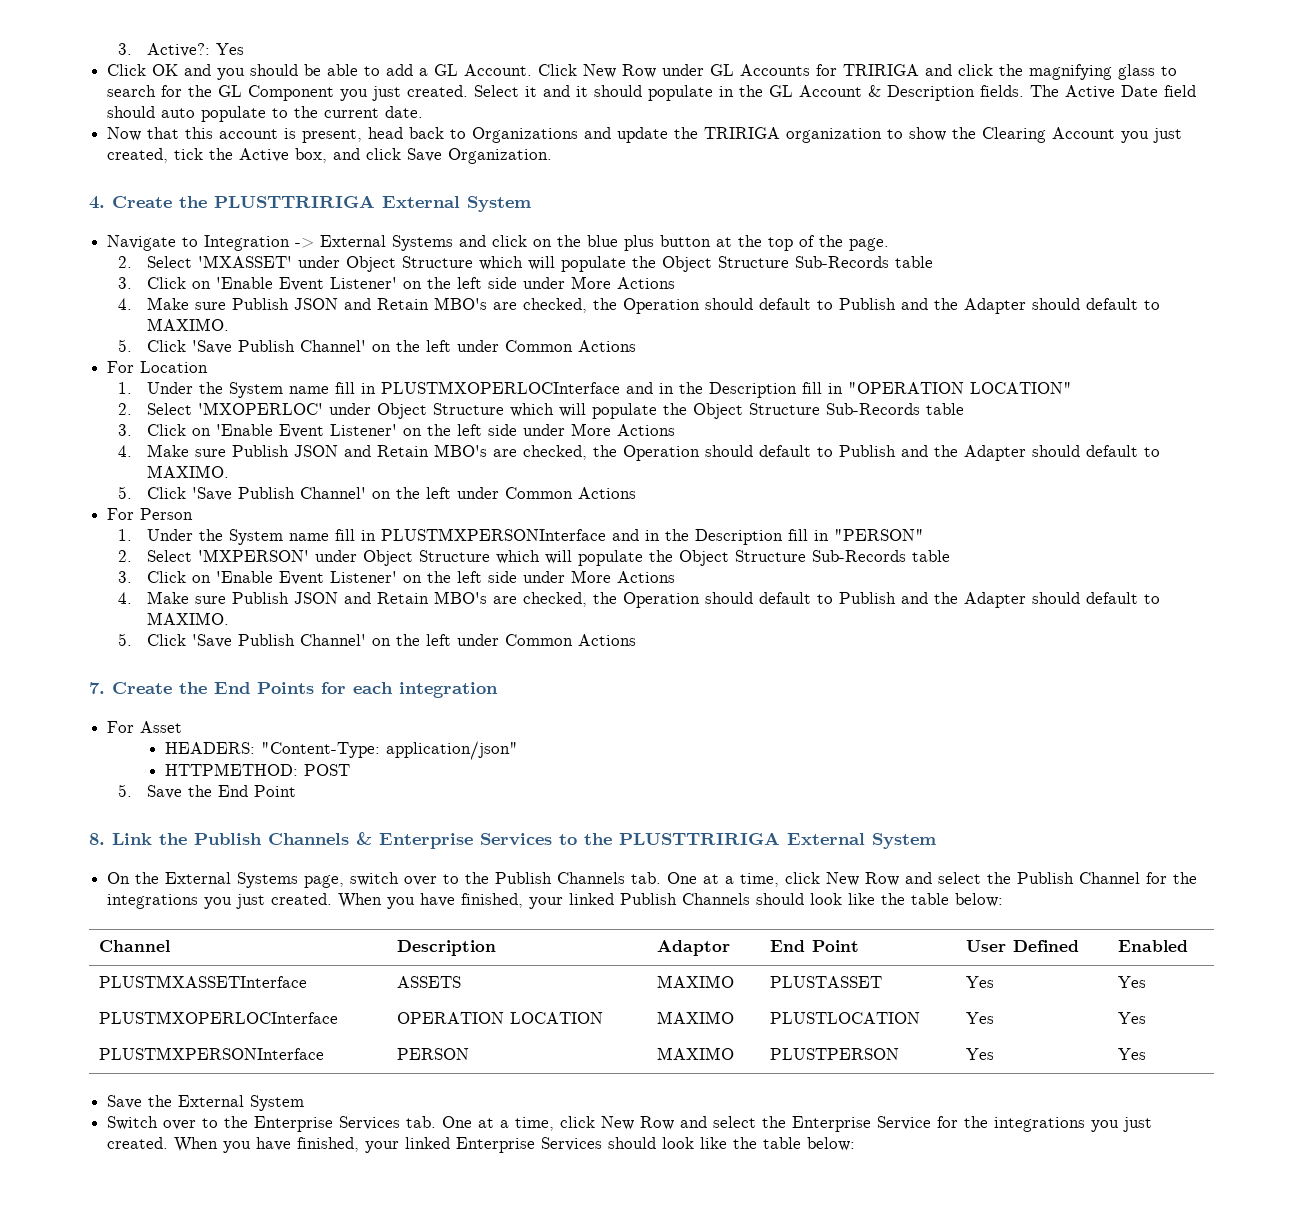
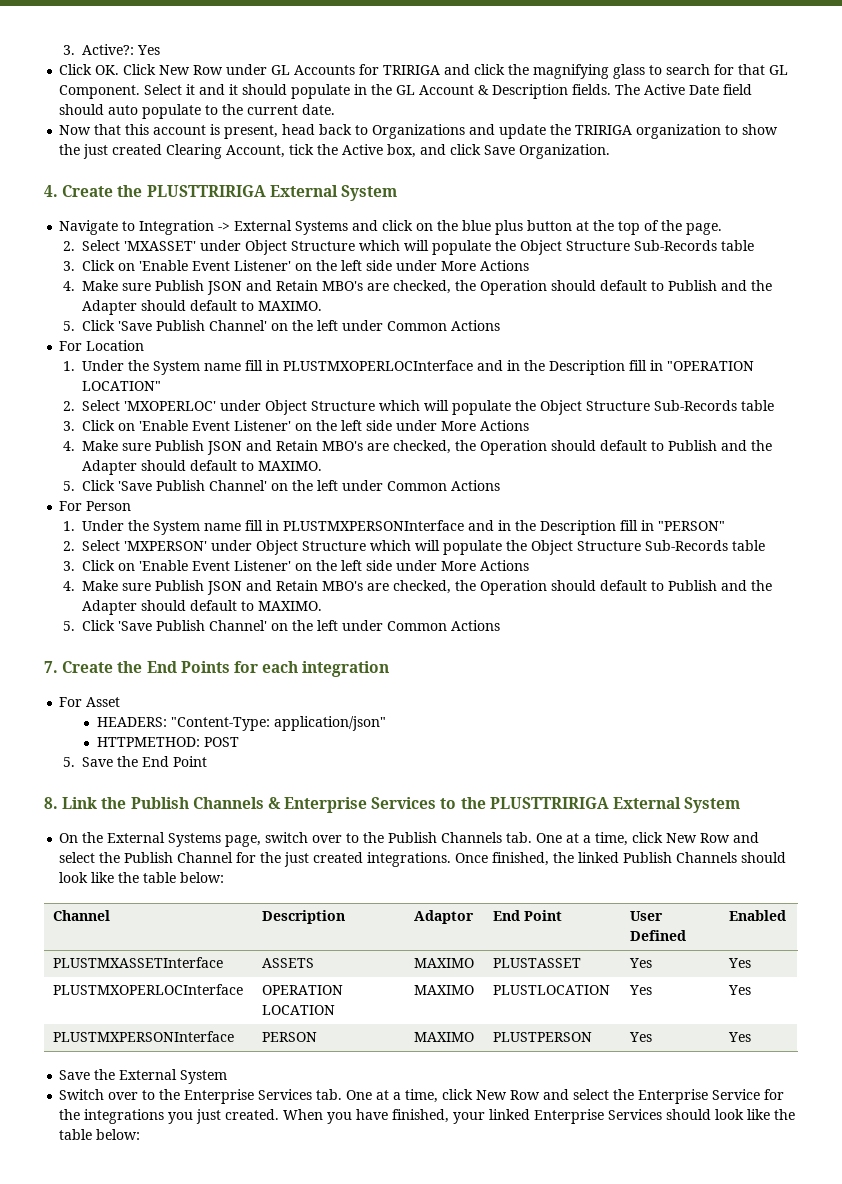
[152,64,533,80] OK and you should be able to add a GL Account. -> [95,65,120,75] OK.
[188,85,469,101] the GL Component you just created. -> [738,64,789,75] [59,85,141,99] that GL Component.
[982,127,1183,143] [107,148,169,163] Clearing Account you just created, -> [83,144,286,159] just created Clearing Account,
[107,893,564,909] integrations you just created. When you have finished, your -> [284,852,575,867] just created integrations. Once finished, the

